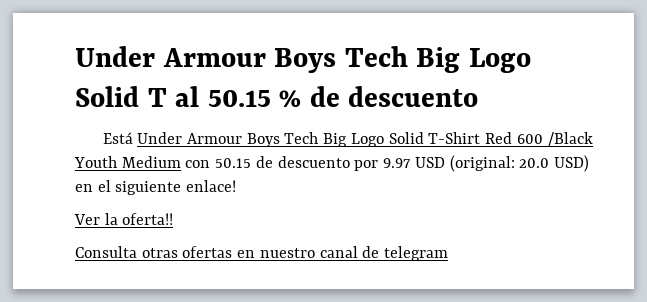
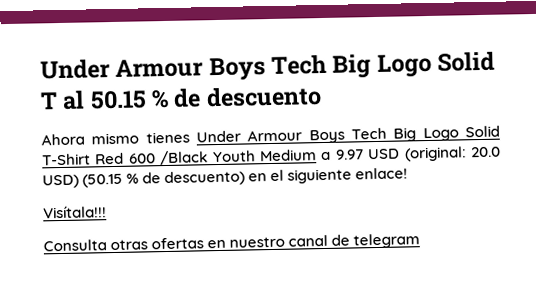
[102,132,133,144] Está -> [41,131,190,146] Ahora mismo tienes
[185,156,379,171] con 50.15 de descuento por -> [321,151,332,161] a
(589, 163) none -> [82,170,246,188] (50.15 % de descuento)
[74,213,174,225] Ver la oferta!! -> [43,205,107,219] Visítala!!!

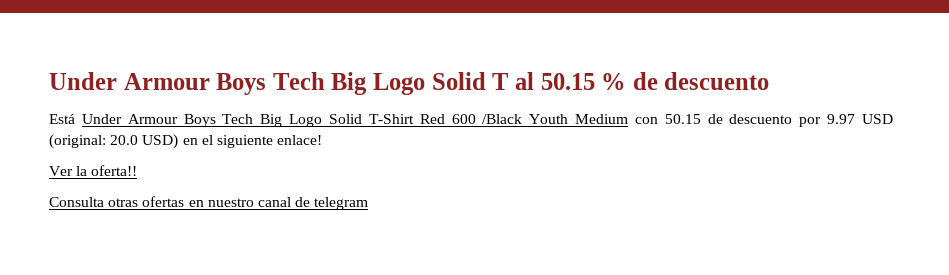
[41,131,190,146] Ahora mismo tienes -> [49,114,75,124] Está
[321,151,332,161] a -> [634,114,822,127] con 50.15 de descuento por
[82,170,246,188] (50.15 % de descuento) -> (179, 141) none
[43,205,107,219] Visítala!!! -> [49,165,138,176] Ver la oferta!!

